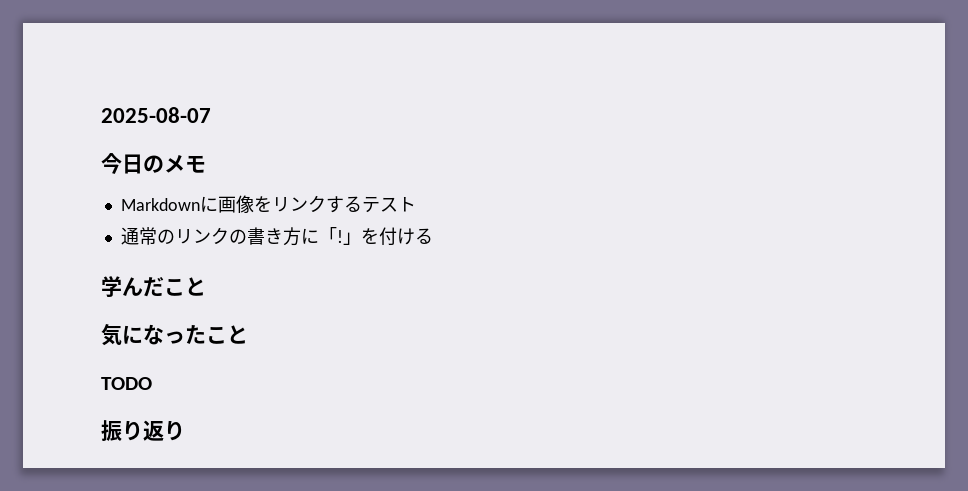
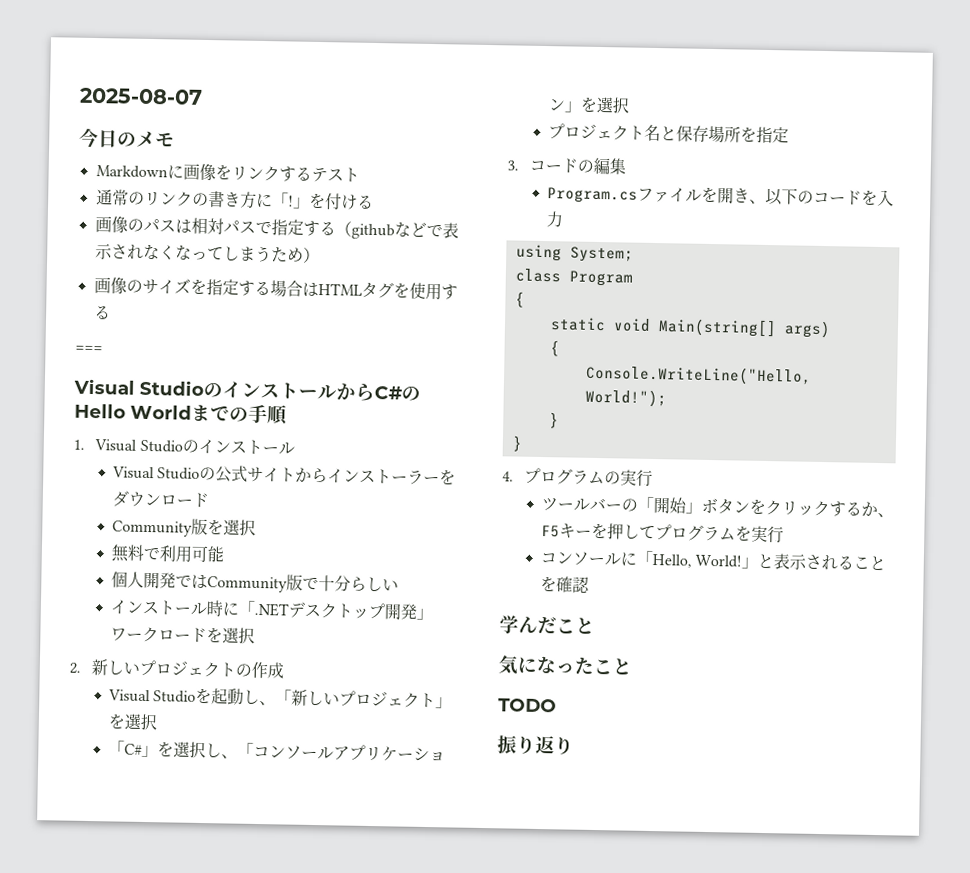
(433, 236) none -> [94,216,459,240] [94,243,320,264] [93,277,458,301] [93,305,111,320] [75,345,103,353] [73,378,421,402] [74,403,288,425] [73,438,295,456] [111,465,457,486] [111,490,209,509] [111,518,256,537] [110,544,225,563] [110,571,399,593] [109,599,433,621] [109,626,255,644] [69,659,285,679] [107,687,453,709] [107,713,158,731] [107,740,446,762] [547,96,630,114] [547,123,789,144] [507,157,627,175] [546,186,894,207] [545,211,564,228] [515,244,634,263] [514,268,633,287] [514,291,525,308] [549,317,831,339] [549,340,560,357] [584,364,812,386] [584,388,667,408] [548,412,559,429] [511,435,523,452] [502,467,654,488] [540,496,894,518] [540,522,784,544] [539,550,887,571] [539,575,590,593] // 画像のパスは相対パスで指定する（githubなどで表示されなくなってしまうため） // 画像のサイズを指定する場合はHTMLタグを使用する // === // Visual StudioのインストールからC#のHello Worldまでの手順 // 1. Visual Studioのインストール // Visual Studioの公式サイトからインストーラーをダウンロード // Community版を選択 // 無料で利用可能 // 個人開発ではCommunity版で十分らしい // インストール時に「.NETデスクトップ開発」ワークロードを選択 // 2.新しいプロジェクトの作成 // Visual Studioを起動し、「新しいプロジェクト」を選択 // 「C#」を選択し、「コンソールアプリケーション」を選択 // プロジェクト名と保存場所を指定 // 3.コードの編集 // Program.csファイルを開き、以下のコードを入力 // using System; // class Program // { // static void Main(string[] args) // { // Console.WriteLine("Hello, World!"); // } // } // 4.プログラムの実行 // ツールバーの「開始」ボタンをクリックするか、F5キーを押してプログラムを実行 // コンソールに「Hello, World!」と表示されることを確認

